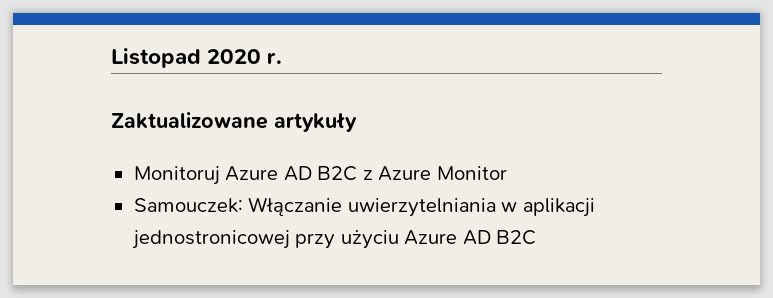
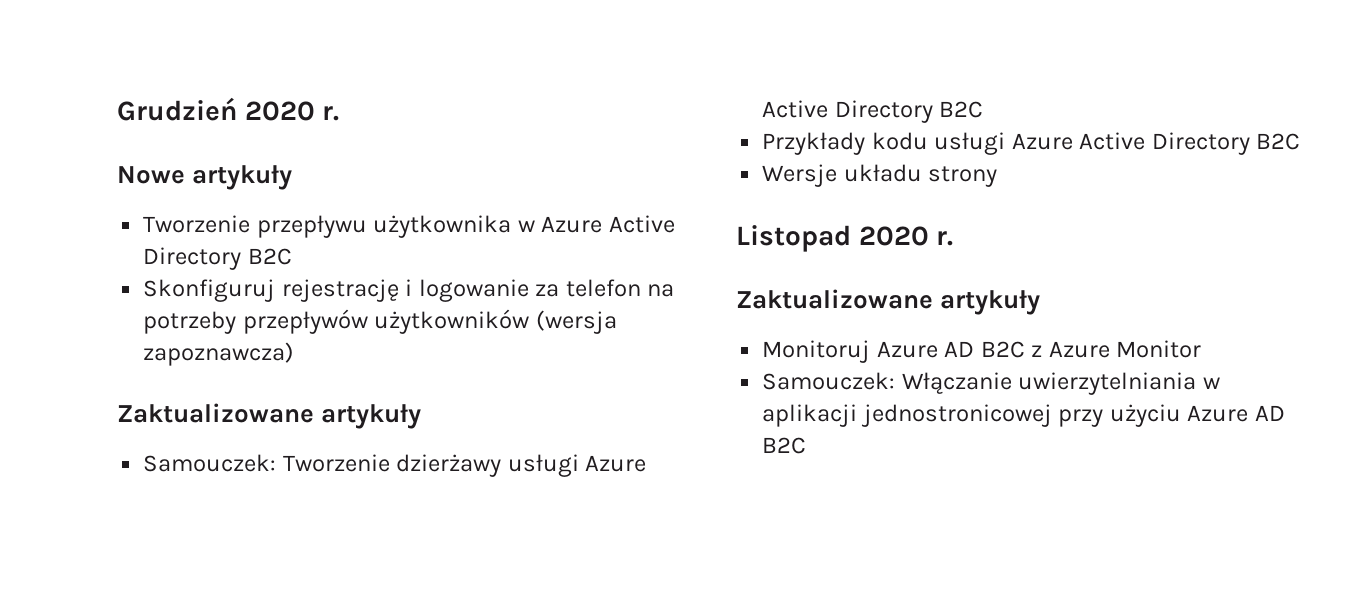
(111, 58) none -> [117,97,340,121] [117,165,293,190] [143,215,675,238] [143,247,292,270] [143,279,675,302] [143,309,617,334] [143,342,295,366] [117,403,422,429] [143,454,647,477] [762,100,984,123] [762,132,1301,155] [762,164,998,187] Grudzień 2020 r. // Nowe artykuły // Tworzenie przepływu użytkownika w Azure Active Directory B2C // Skonfiguruj rejestrację i logowanie za telefon na potrzeby przepływów użytkowników (wersja zapoznawcza) // Zaktualizowane artykuły // Samouczek: Tworzenie dzierżawy usługi Azure Active Directory B2C // Przykłady kodu usługi Azure Active Directory B2C // Wersje układu strony //

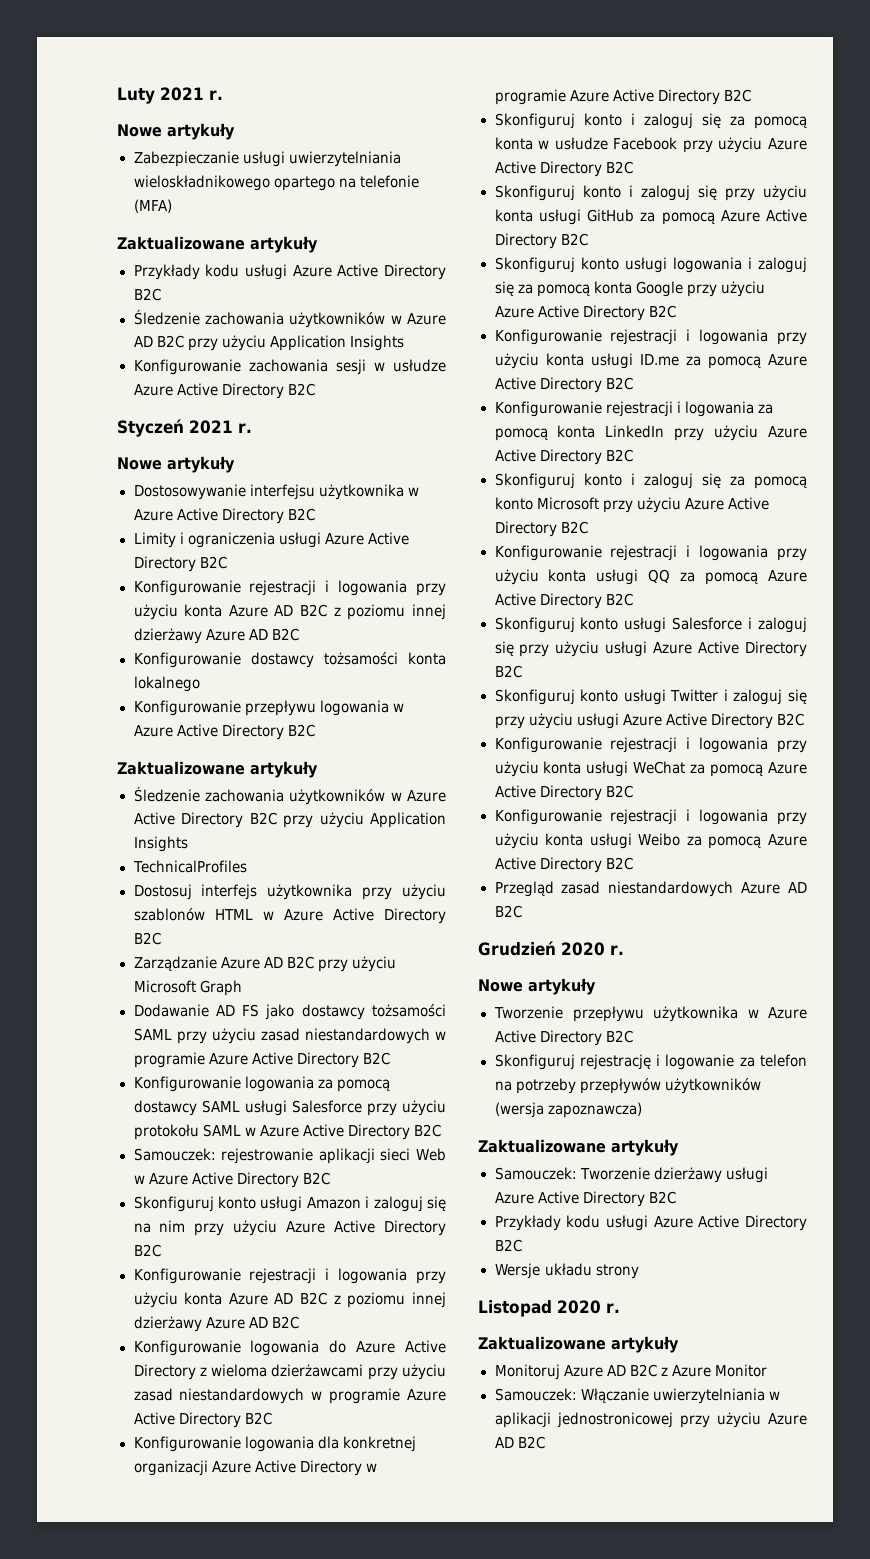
(117, 109) none -> [117,87,223,104] [117,123,235,140] [133,151,401,167] [133,175,419,191] [133,199,173,213] [117,236,318,253] [133,264,446,280] [133,288,161,301] [133,309,446,328] [133,335,404,351] [133,359,446,375] [133,383,315,399] [117,419,252,437] [117,456,235,473] [133,484,419,500] [133,508,315,524] [133,532,409,548] [133,556,227,572] [133,580,446,596] [133,604,447,620] [133,628,299,644] [133,652,447,668] [133,676,200,692] [133,700,404,716] [133,724,315,740] [117,761,318,778] [133,786,446,805] [133,812,446,828] [133,836,188,852] [132,860,248,873] [133,884,446,900] [133,908,446,924] [133,932,161,945] [133,956,396,972] [133,980,242,996] [133,1004,446,1020] [133,1028,446,1044] [133,1052,390,1068] [133,1076,390,1092] [133,1100,446,1116] [133,1124,441,1140] [133,1148,447,1164] [133,1172,330,1188] [133,1196,446,1212] [133,1220,446,1236] [133,1244,161,1257] [133,1268,446,1284] [133,1292,447,1308] [133,1316,299,1332] [133,1340,446,1356] [133,1364,447,1380] [133,1388,446,1404] [133,1412,272,1428] [133,1436,416,1452] [133,1460,377,1476] [494,89,751,105] [494,113,807,129] [494,137,807,153] [494,161,633,177] [494,185,807,201] [494,209,807,225] [494,233,588,249] [494,257,807,273] [494,281,765,297] [494,305,676,321] [494,329,807,345] [494,353,807,369] [494,377,633,393] [494,401,773,417] [494,425,807,441] [494,449,633,465] [494,473,807,489] [494,497,769,513] [494,521,588,537] [494,545,807,561] [494,569,807,585] [494,593,633,609] [494,617,807,633] [494,641,807,657] [494,665,522,678] [494,689,807,705] [494,713,804,729] [494,737,807,753] [494,761,807,777] [494,785,633,801] [494,809,807,825] [494,833,807,849] [494,857,633,873] [494,881,807,897] [494,905,522,918] Luty 2021 r. // Nowe artykuły // Zabezpieczanie usługi uwierzytelniania wieloskładnikowego opartego na telefonie (MFA) // Zaktualizowane artykuły // Przykłady kodu usługi Azure Active Directory B2C // Śledzenie zachowania użytkowników w Azure AD B2C przy użyciu Application Insights // Konfigurowanie zachowania sesji w usłudze Azure Active Directory B2C // Styczeń 2021 r. // Nowe artykuły // Dostosowywanie interfejsu użytkownika w Azure Active Directory B2C // Limity i ograniczenia usługi Azure Active Directory B2C // Konfigurowanie rejestracji i logowania przy użyciu konta Azure AD B2C z poziomu innej dzierżawy Azure AD B2C // Konfigurowanie dostawcy tożsamości konta lokalnego // Konfigurowanie przepływu logowania w Azure Active Directory B2C // Zaktualizowane artykuły // Śledzenie zachowania użytkowników w Azure Active Directory B2C przy użyciu Application Insights // TechnicalProfiles // Dostosuj interfejs użytkownika przy użyciu szablonów HTML w Azure Active Directory B2C // Zarządzanie Azure AD B2C przy użyciu Microsoft Graph // Dodawanie AD FS jako dostawcy tożsamości SAML przy użyciu zasad niestandardowych w programie Azure Active Directory B2C // Konfigurowanie logowania za pomocą dostawcy SAML usługi Salesforce przy użyciu protokołu SAML w Azure Active Directory B2C // Samouczek: rejestrowanie aplikacji sieci Web w Azure Active Directory B2C // Skonfiguruj konto usługi Amazon i zaloguj się na nim przy użyciu Azure Active Directory B2C // Konfigurowanie rejestracji i logowania przy użyciu konta Azure AD B2C z poziomu innej dzierżawy Azure AD B2C // Konfigurowanie logowania do Azure Active Directory z wieloma dzierżawcami przy użyciu zasad niestandardowych w programie Azure Active Directory B2C // Konfigurowanie logowania dla konkretnej organizacji Azure Active Directory w programie Azure Active Directory B2C // Skonfiguruj konto i zaloguj się za pomocą konta w usłudze Facebook przy użyciu Azure Active Directory B2C // Skonfiguruj konto i zaloguj się przy użyciu konta usługi GitHub za pomocą Azure Active Directory B2C // Skonfiguruj konto usługi logowania i zaloguj się za pomocą konta Google przy użyciu Azure Active Directory B2C // Konfigurowanie rejestracji i logowania przy użyciu konta usługi ID.me za pomocą Azure Active Directory B2C // Konfigurowanie rejestracji i logowania za pomocą konta LinkedIn przy użyciu Azure Active Directory B2C // Skonfiguruj konto i zaloguj się za pomocą konto Microsoft przy użyciu Azure Active Directory B2C // Konfigurowanie rejestracji i logowania przy użyciu konta usługi QQ za pomocą Azure Active Directory B2C // Skonfiguruj konto usługi Salesforce i zaloguj się przy użyciu usługi Azure Active Directory B2C // Skonfiguruj konto usługi Twitter i zaloguj się przy użyciu usługi Azure Active Directory B2C // Konfigurowanie rejestracji i logowania przy użyciu konta usługi WeChat za pomocą Azure Active Directory B2C // Konfigurowanie rejestracji i logowania przy użyciu konta usługi Weibo za pomocą Azure Active Directory B2C // Przegląd zasad niestandardowych Azure AD B2C //

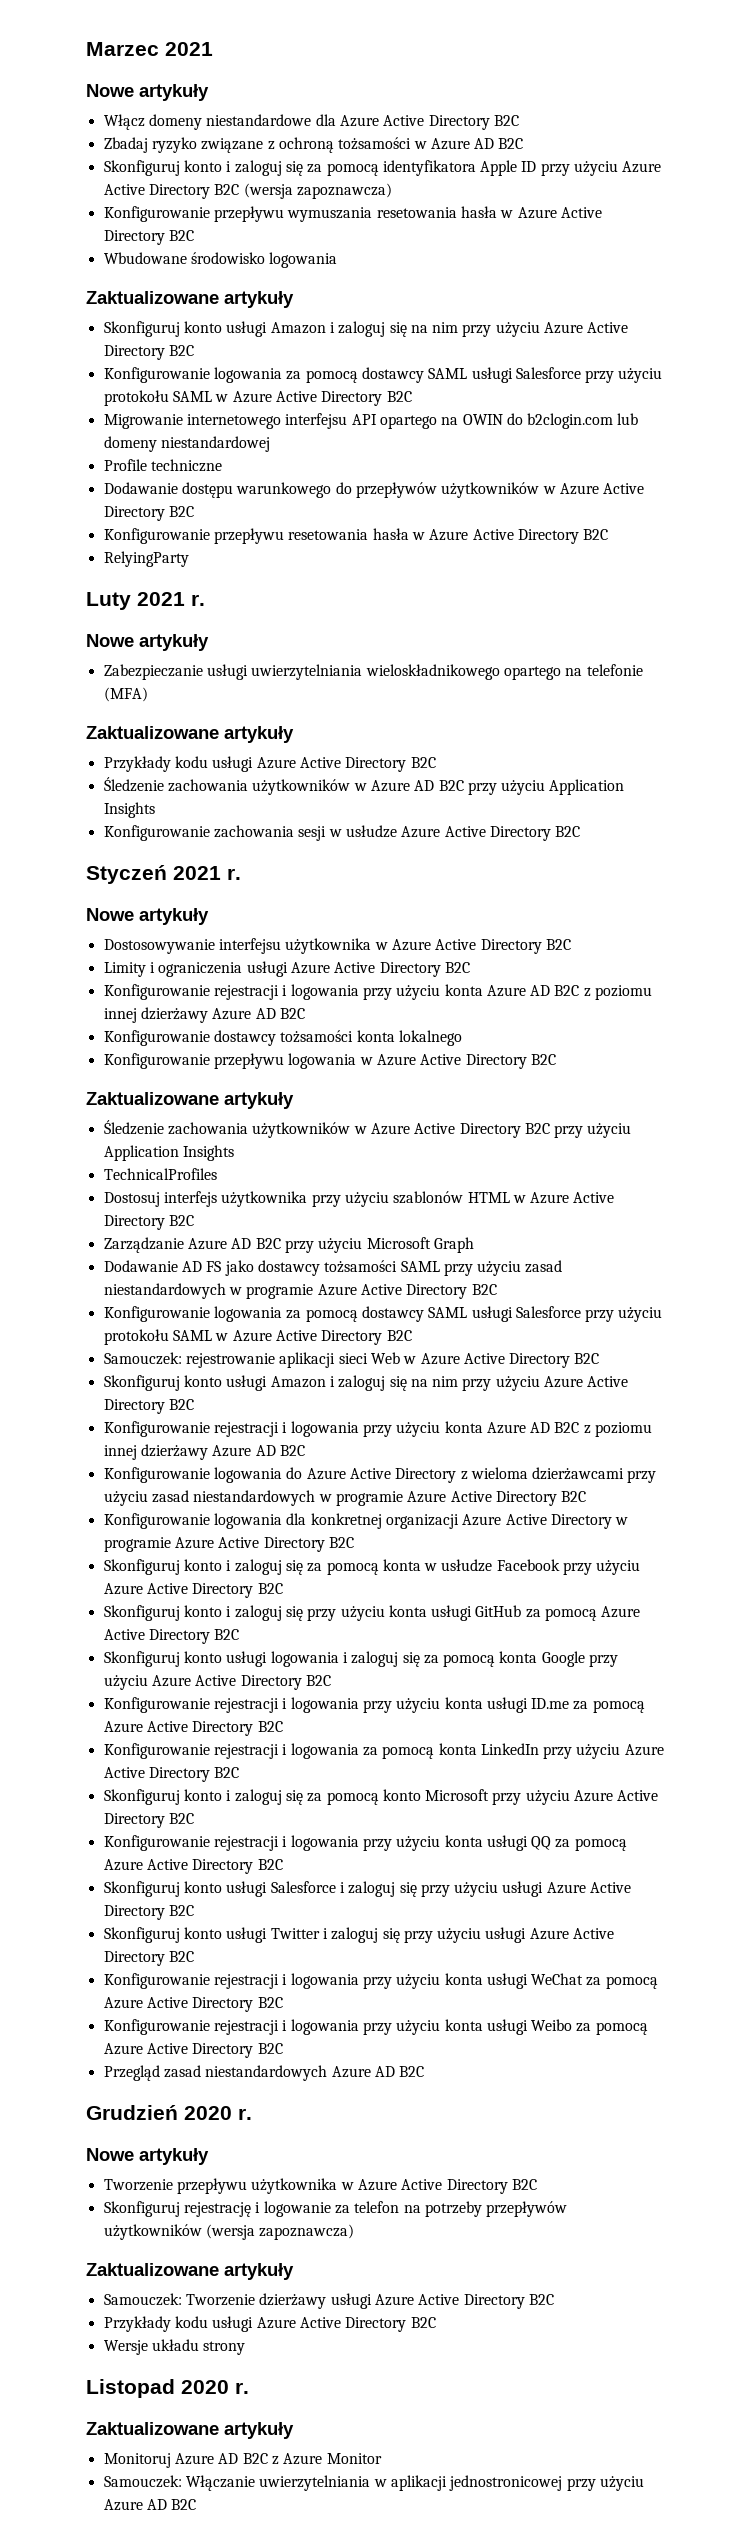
(117, 95) none -> [86,42,213,56] [86,84,209,101] [103,114,519,130] [103,137,524,153] [103,160,662,176] [103,183,392,199] [103,206,602,222] [103,230,194,245] [103,252,338,268] [86,291,294,308] [103,321,629,337] [103,345,194,360] [103,367,663,383] [103,390,412,406] [103,413,639,429] [103,436,270,452] [103,459,222,472] [103,482,645,498] [103,506,194,521] [103,528,609,544] [103,551,189,567] Marzec 2021 // Nowe artykuły // Włącz domeny niestandardowe dla Azure Active Directory B2C // Zbadaj ryzyko związane z ochroną tożsamości w Azure AD B2C // Skonfiguruj konto i zaloguj się za pomocą identyfikatora Apple ID przy użyciu Azure Active Directory B2C (wersja zapoznawcza) // Konfigurowanie przepływu wymuszania resetowania hasła w Azure Active Directory B2C // Wbudowane środowisko logowania // Zaktualizowane artykuły // Skonfiguruj konto usługi Amazon i zaloguj się na nim przy użyciu Azure Active Directory B2C // Konfigurowanie logowania za pomocą dostawcy SAML usługi Salesforce przy użyciu protokołu SAML w Azure Active Directory B2C // Migrowanie internetowego interfejsu API opartego na OWIN do b2clogin.com lub domeny niestandardowej // Profile techniczne // Dodawanie dostępu warunkowego do przepływów użytkowników w Azure Active Directory B2C // Konfigurowanie przepływu resetowania hasła w Azure Active Directory B2C // RelyingParty //

